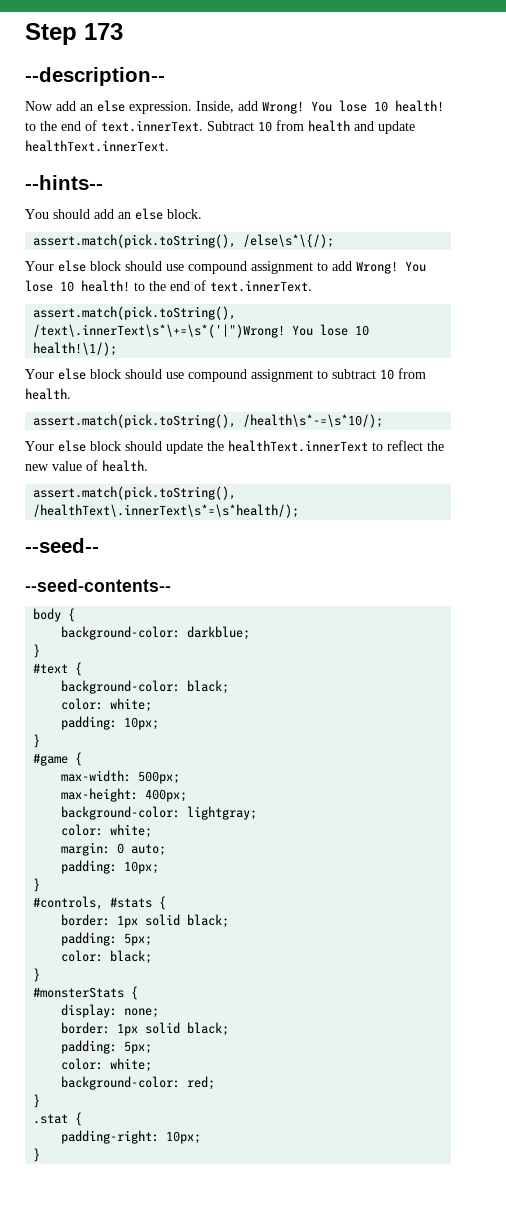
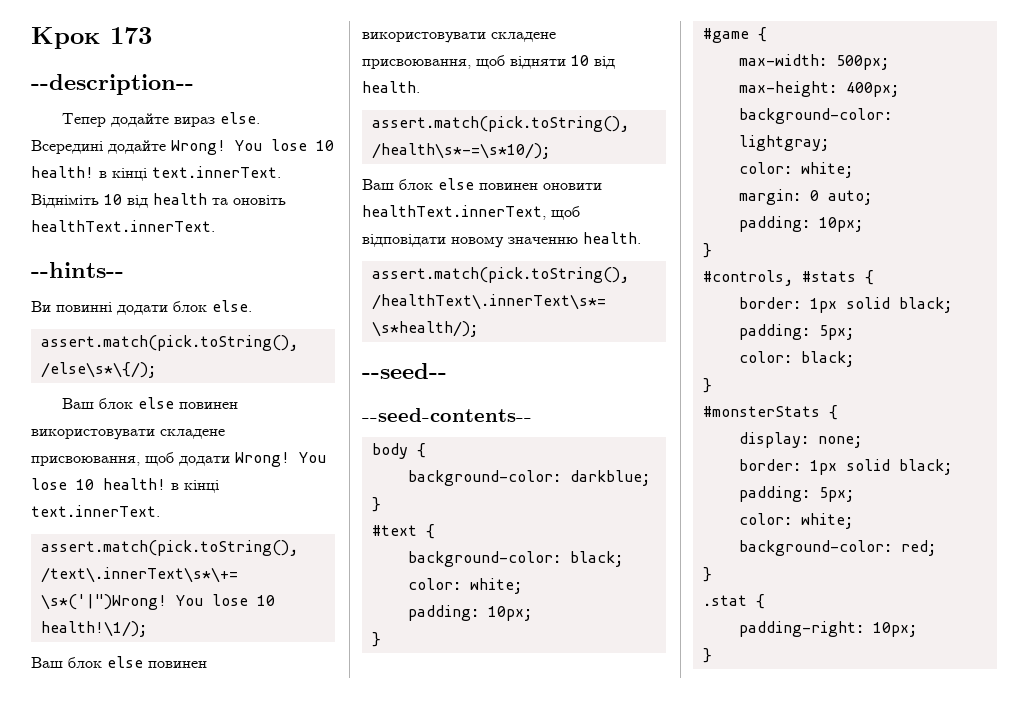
[25,23,77,45] Step -> [31,27,100,49] Крок
[25,100,444,114] [25,120,415,134] [25,140,169,152] [25,175,103,190] [25,208,202,220] [33,234,335,248] [25,260,426,274] [25,280,206,292] Now add an else expression. Inside, add Wrong! You lose 10 health! to the end of text.innerText. Subtract 10 from health and update healthText.innerText. // --hints-- // You should add an else block. // assert.match(pick.toString(), /else\s*\{/); // Your else block should use compound assignment to add Wrong! You lose 10 health! to the end of -> [61,112,260,127] [31,139,334,155] [31,166,281,181] [31,193,286,208] [31,220,215,232] [31,262,124,278] [31,300,252,315] [40,335,298,351] [40,362,156,378] [61,397,238,409] [31,429,225,440] [31,452,326,467] [31,478,219,493] Тепер додайте вираз else. Всередині додайте Wrong! You lose 10 health! в кінці text.innerText. Відніміть 10 від health та оновіть healthText.innerText. // --hints-- // Ви повинні додати блок else. // assert.match(pick.toString(), /else\s*\{/); // Ваш блок else повинен використовувати складене присвоювання, щоб додати Wrong! You lose 10 health! в кінці
[25,368,426,382] [25,388,71,400] [33,414,384,428] [25,440,444,454] [25,460,98,471] Your else block should use compound assignment to subtract 10 from health. // assert.match(pick.toString(), /health\s*-=\s*10/); // Your else block should update the healthText.innerText to reflect the new value of -> [31,656,207,668] [362,32,556,43] [362,55,615,69] [362,81,420,93] [371,116,629,132] [371,143,550,159] [362,178,602,190] [362,205,580,220] [362,234,578,248] Ваш блок else повинен використовувати складене присвоювання, щоб відняти 10 від health. // assert.match(pick.toString(), /health\s*-=\s*10/); // Ваш блок else повинен оновити healthText.innerText, щоб відповідати новому значенню

